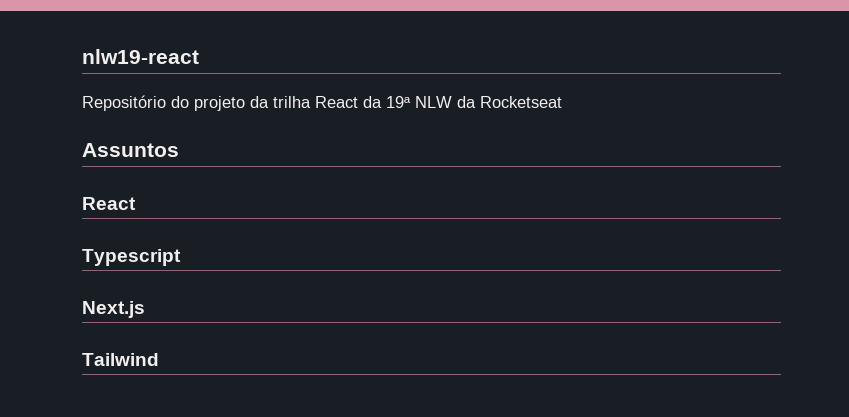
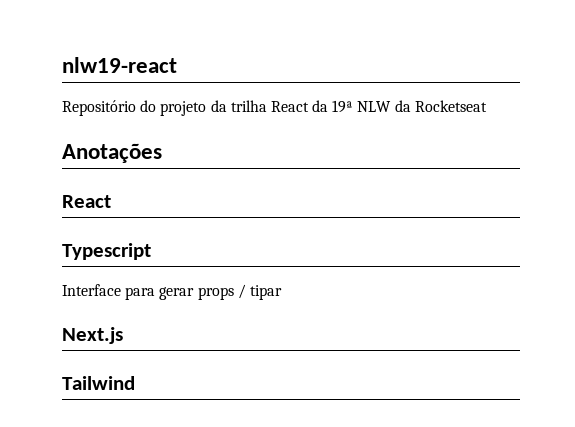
[82,143,179,157] Assuntos -> [62,143,162,163] Anotações
(181, 257) none -> [62,284,282,300] // Interface para gerar props / tipar

